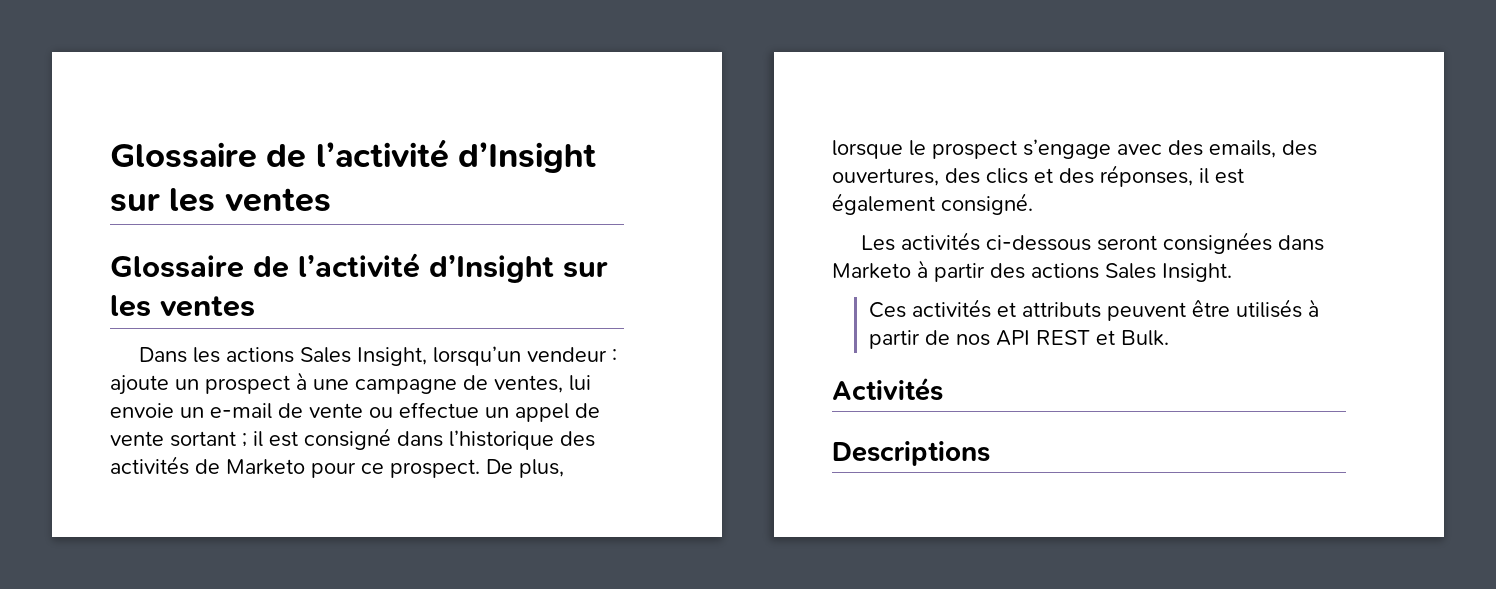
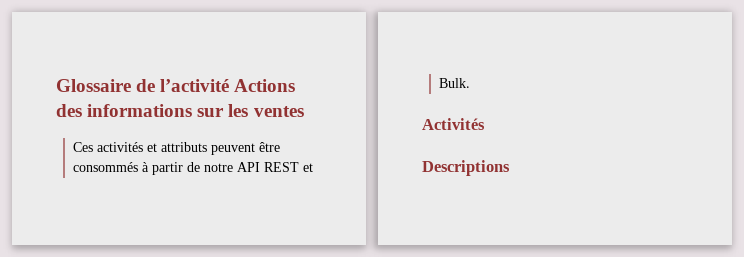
[110,138,596,173] [110,188,331,212] [110,252,608,283] [110,295,255,317] [139,346,618,366] [110,372,591,395] [110,402,600,422] [110,428,595,450] [110,456,564,478] [832,139,1317,159] [832,165,1244,187] [832,193,1033,215] [861,232,1325,254] [832,260,1232,282] Glossaire de l’activité d’Insight sur les ventes // Glossaire de l’activité d’Insight sur les ventes // Dans les actions Sales Insight, lorsqu’un vendeur : ajoute un prospect à une campagne de ventes, lui envoie un e-mail de vente ou effectue un appel de vente sortant ; il est consigné dans l’historique des activités de Marketo pour ce prospect. De plus, lorsque le prospect s’engage avec des emails, des ouvertures, des clics et des réponses, il est également consigné. // Les activités ci-dessous seront consignées dans Marketo à partir des actions Sales Insight. -> [56,79,296,92] [56,104,304,117] Glossaire de l’activité Actions des informations sur les ventes
[1236,299,1303,318] utilisés -> [72,162,138,172] consommés
[956,334,991,346] nos -> [203,163,233,172] notre

